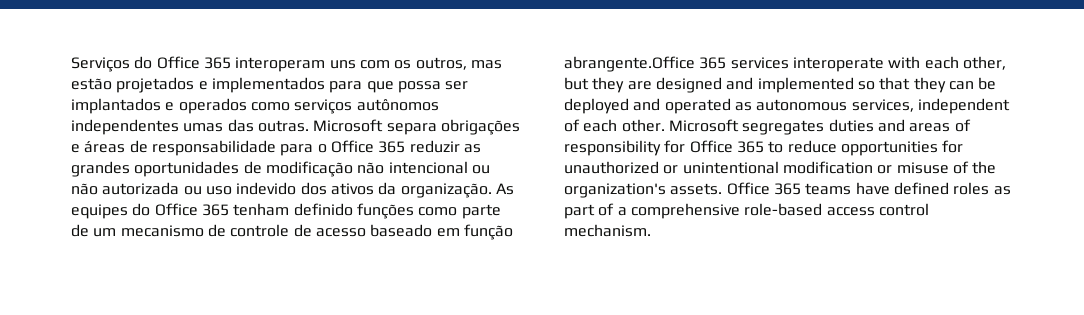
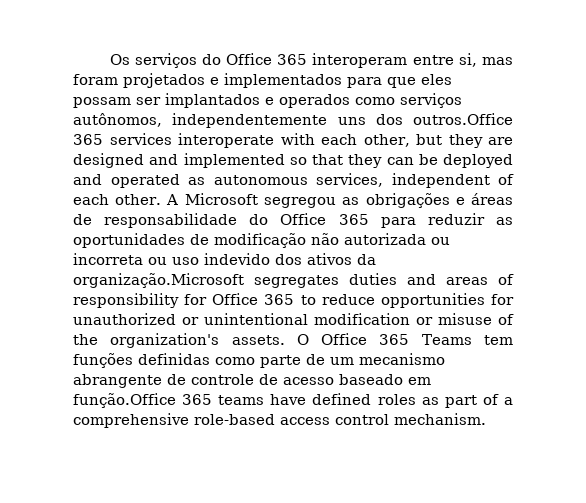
[71,57,130,72] Serviços -> [109,53,197,68] Os serviços
[329,57,502,70] [71,78,112,90] uns com os outros, mas estão -> [412,53,513,67] [73,74,118,85] entre si, mas foram
[397,81,441,93] possa -> [421,74,452,85] [73,97,131,108] eles possam
[356,99,439,111] [71,119,520,135] [71,140,481,156] [71,161,490,177] [71,182,514,198] [71,203,501,219] [71,224,513,240] [564,56,695,72] autônomos independentes umas das outras. Microsoft separa obrigações e áreas de responsabilidade para o Office 365 reduzir as grandes oportunidades de modificação não intencional ou não autorizada ou uso indevido dos ativos da organização. As equipes do Office 365 tenham definido funções como parte de um mecanismo de controle de acesso baseado em função abrangente.Office -> [73,113,513,128] autônomos, independentemente uns dos outros.Office
[668,119,739,132] Microsoft -> [166,193,513,208] [73,213,513,228] [73,233,450,248] [73,253,376,265] [73,273,244,288] A Microsoft segregou as obrigações e áreas de responsabilidade do Office 365 para reduzir as oportunidades de modificação não autorizada ou incorreta ou uso indevido dos ativos da organização.Microsoft
[726,182,801,195] Office 365 -> [296,333,513,345] [73,353,445,368] [73,374,431,388] [73,393,213,408] O Office 365 Teams tem funções definidas como parte de um mecanismo abrangente de controle de acesso baseado em função.Office 365

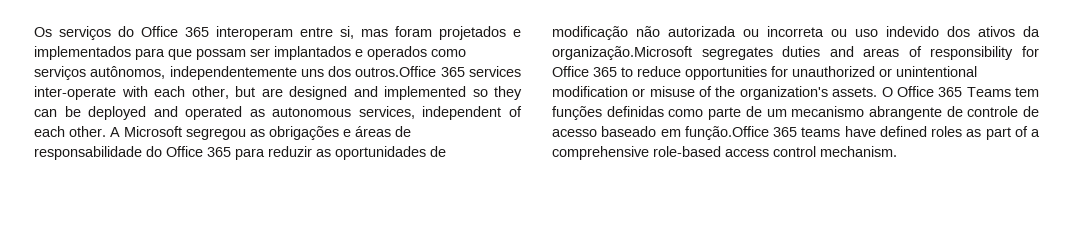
[421,74,452,85] eles -> (192, 54) none
[178,133,275,148] interoperate -> [34,86,116,100] inter-operate
[448,134,483,148] they -> (255, 91) none
[312,154,343,165] that -> (488, 93) none

